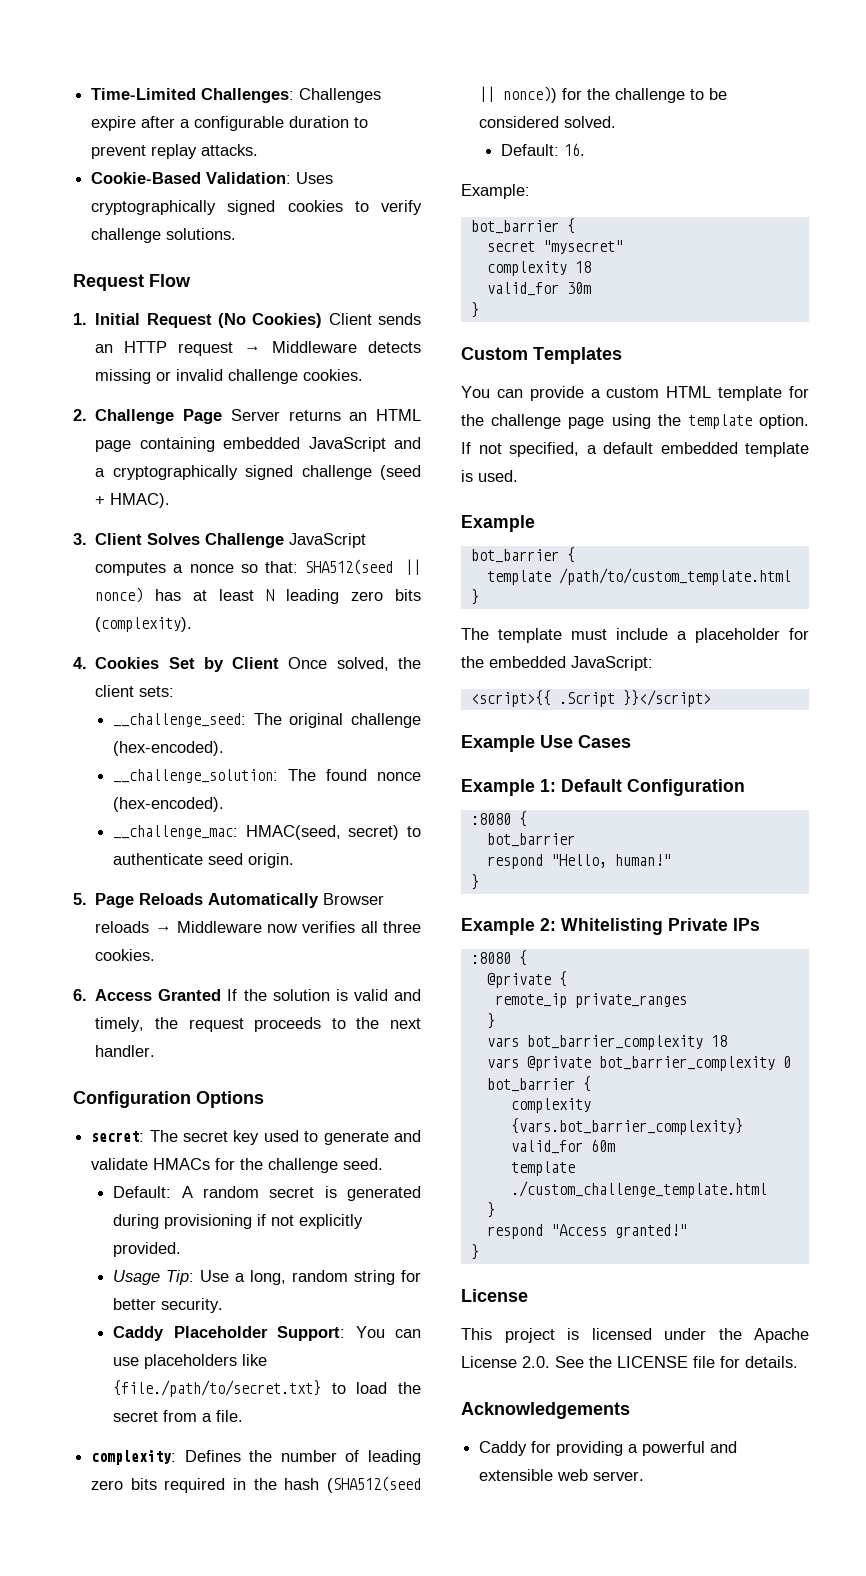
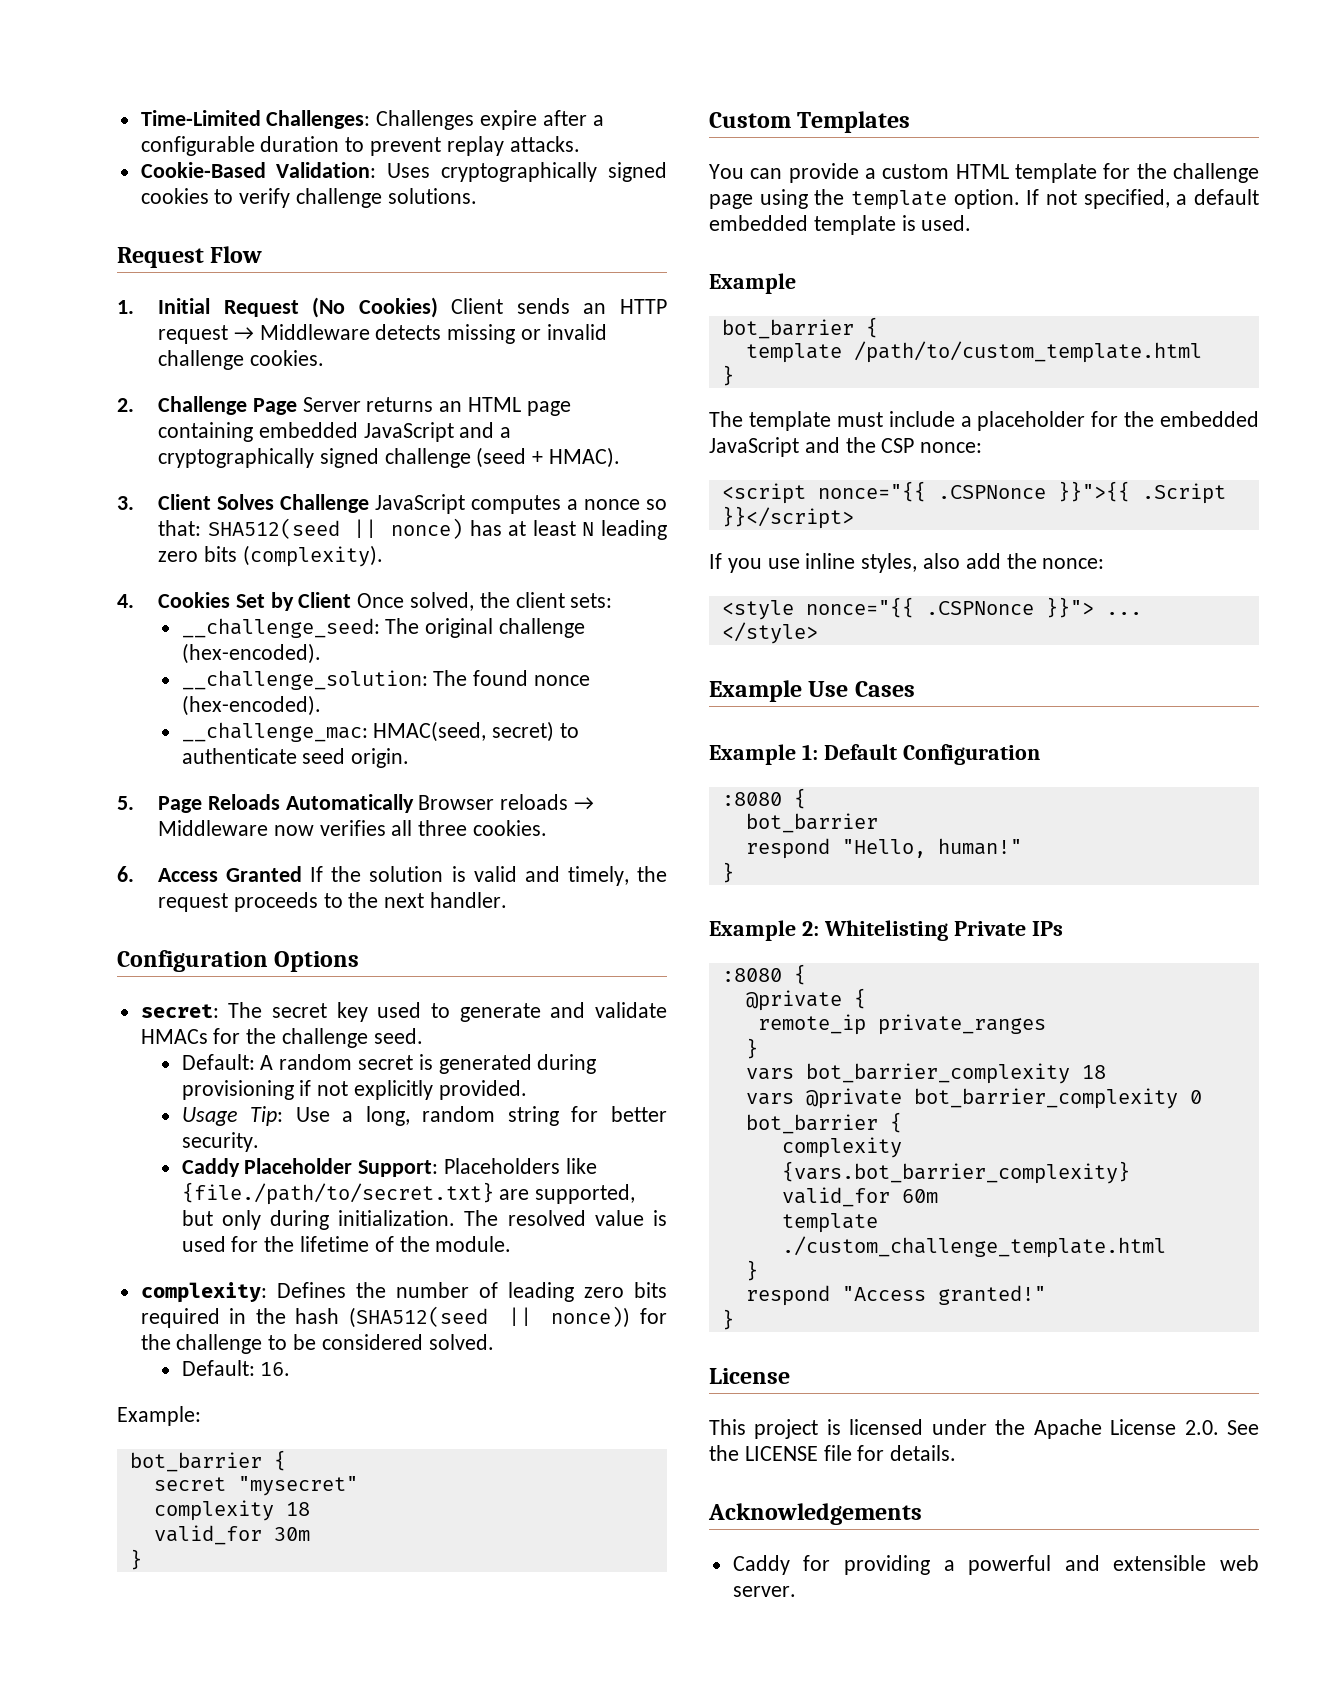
[355,1326,421,1338] [113,1354,268,1369] [113,1380,421,1397] [113,1410,244,1422] You can use placeholders like {file./path/to/secret.txt} to load the secret from a file. -> [444,1158,597,1174] [181,1182,636,1205] [181,1210,667,1230] [181,1236,512,1252] Placeholders like {file./path/to/secret.txt} are supported, but only during initialization. The resolved value is used for the lifetime of the module.
[571,656,653,671] [470,690,711,707] JavaScript: // <script>{{ .Script }}</script> -> [709,437,983,457] [721,481,1226,504] [721,506,854,529] [709,553,1105,573] [721,597,1142,620] [721,622,818,644] JavaScript and the CSP nonce: // <script nonce="{{ .CSPNonce }}">{{ .Script }}</script> // If you use inline styles, also add the nonce: // <style nonce="{{ .CSPNonce }}"> ... </style>

